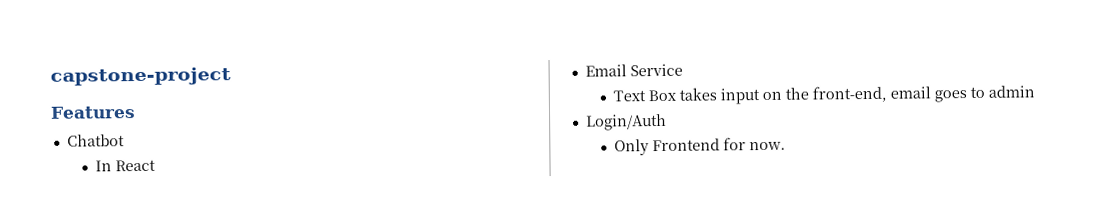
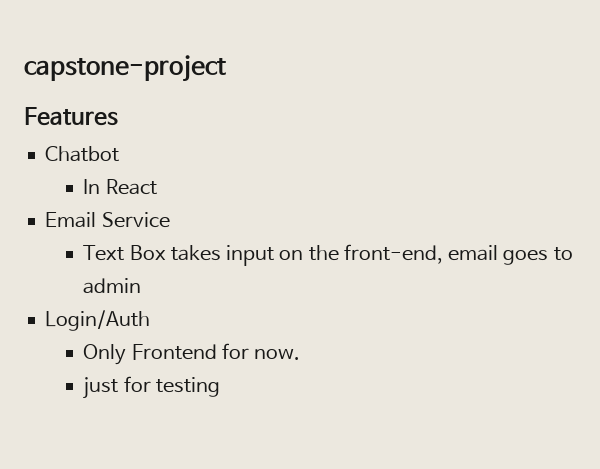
(787, 146) none -> [83,376,220,399] // just for testing

